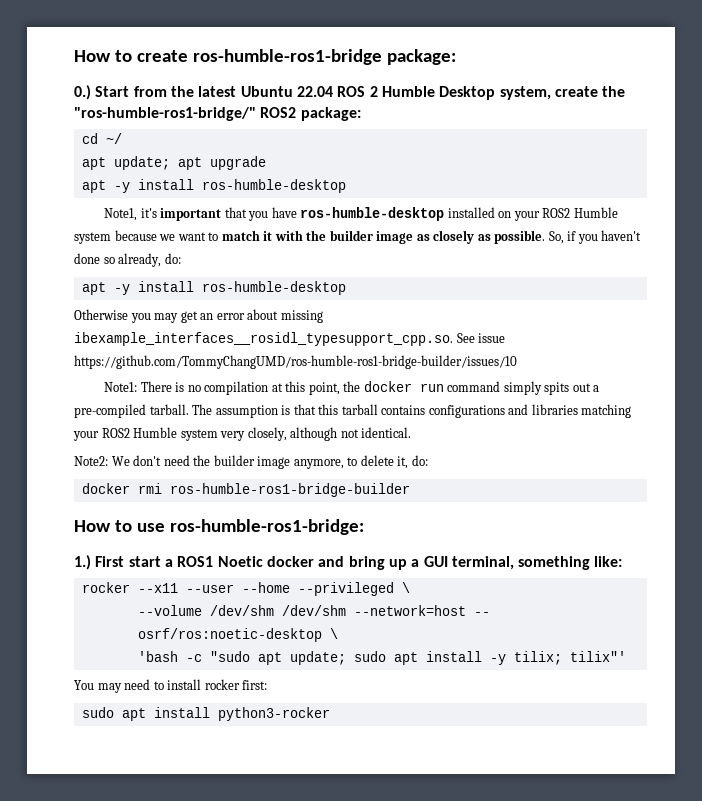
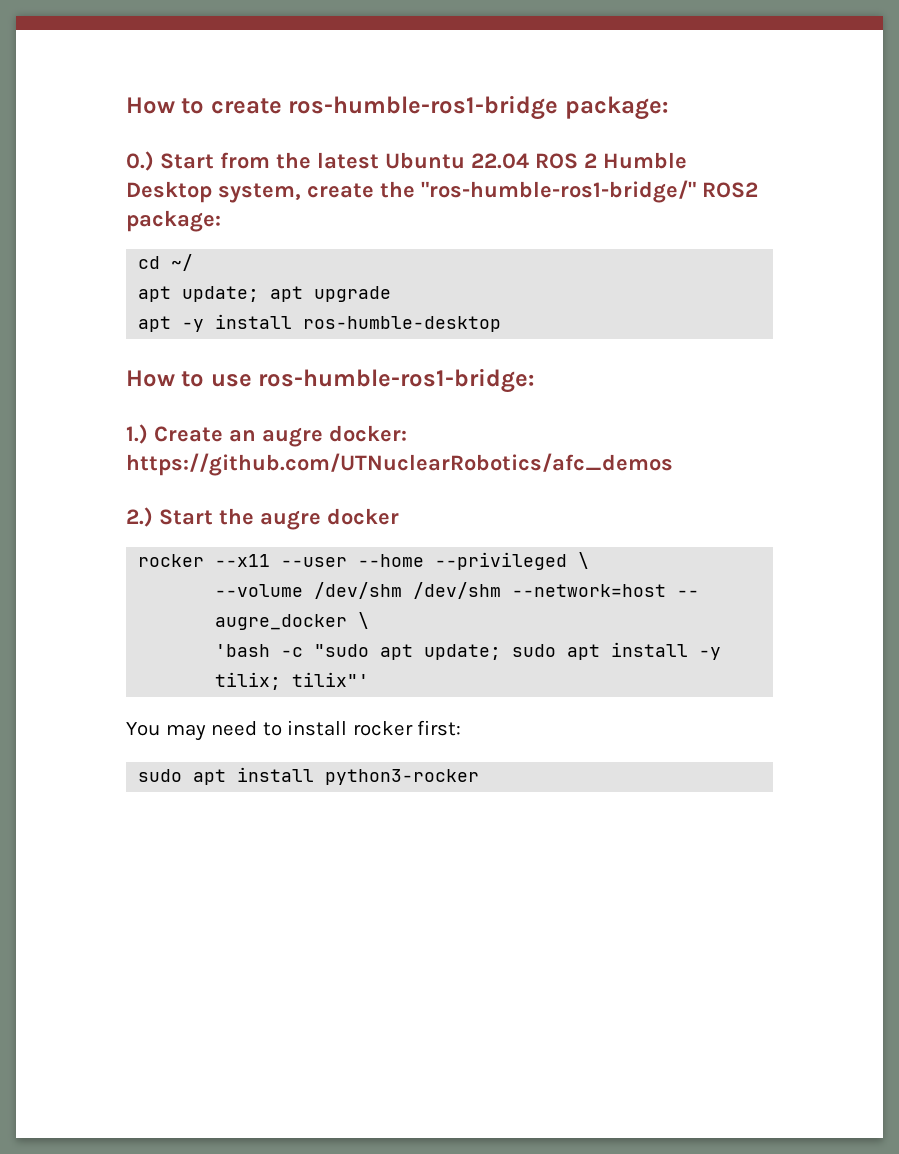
[104,207,618,221] [74,230,642,244] [74,253,181,267] [81,281,346,295] [74,309,323,323] [74,332,506,346] [74,355,517,369] [104,381,600,395] [74,404,632,418] [73,427,412,441] [74,455,428,469] [81,483,410,497] // Note1, it's important that you have ros-humble-desktop installed on your ROS2 Humble system because we want to match it with the builder image as closely as possible. So, if you haven't done so already, do: // apt -y install ros-humble-desktop // Otherwise you may get an error about missing ibexample_interfaces__rosidl_typesupport_cpp.so. See issue https://github.com/TommyChangUMD/ros-humble-ros1-bridge-builder/issues/10 // Note1: There is no compilation at this point, the docker run command simply spits out a pre-compiled tarball. The assumption is that this tarball contains configurations and libraries matching your ROS2 Humble system very closely, although not identical. // Note2: We don't need the builder image anymore, to delete it, do: // docker rmi ros-humble-ros1-bridge-builder -> (502, 324) none
[95,556,623,570] First start a ROS1 Noetic docker and bring up a GUI terminal, something like: -> [154,425,407,447] [126,453,673,476] [126,507,399,530] Create an augre docker: https://github.com/UTNuclearRobotics/afc_demos // 2.) Start the augre docker
[137,628,322,642] osrf/ros:noetic-desktop -> [215,614,348,630] augre_docker

